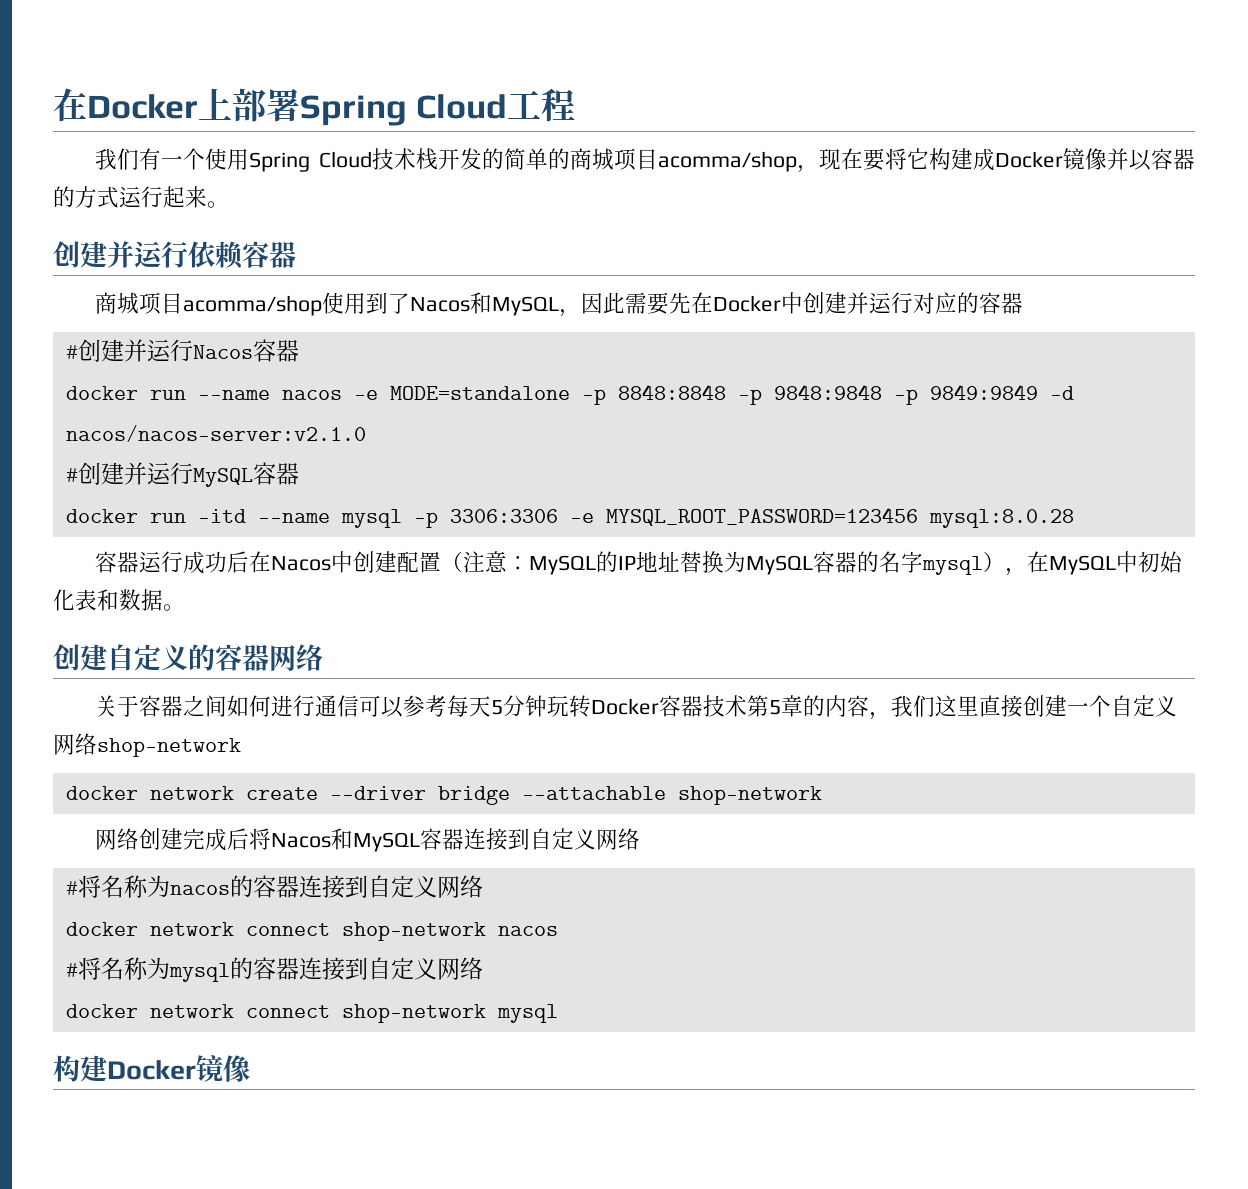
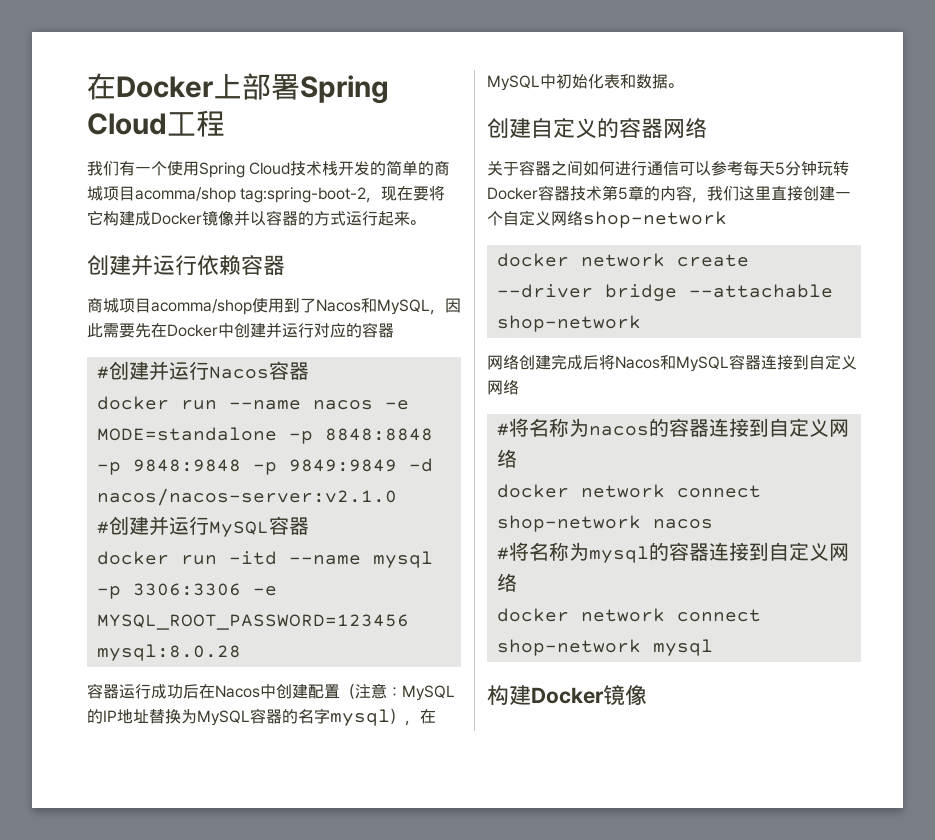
(797, 161) none -> [240,187,367,203] tag:spring-boot-2

